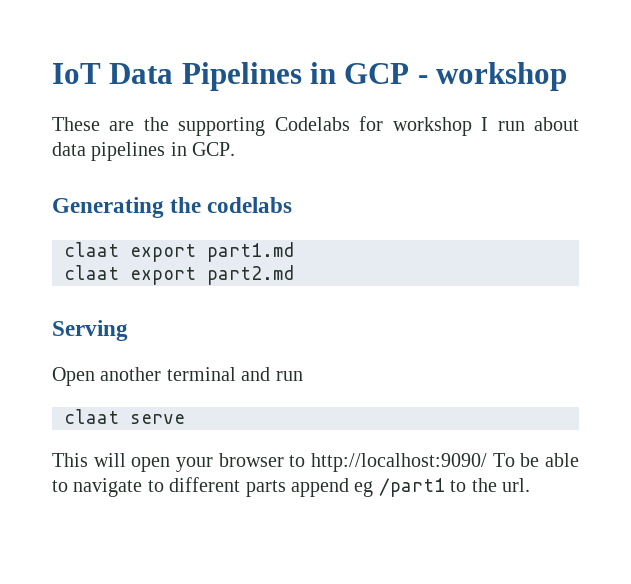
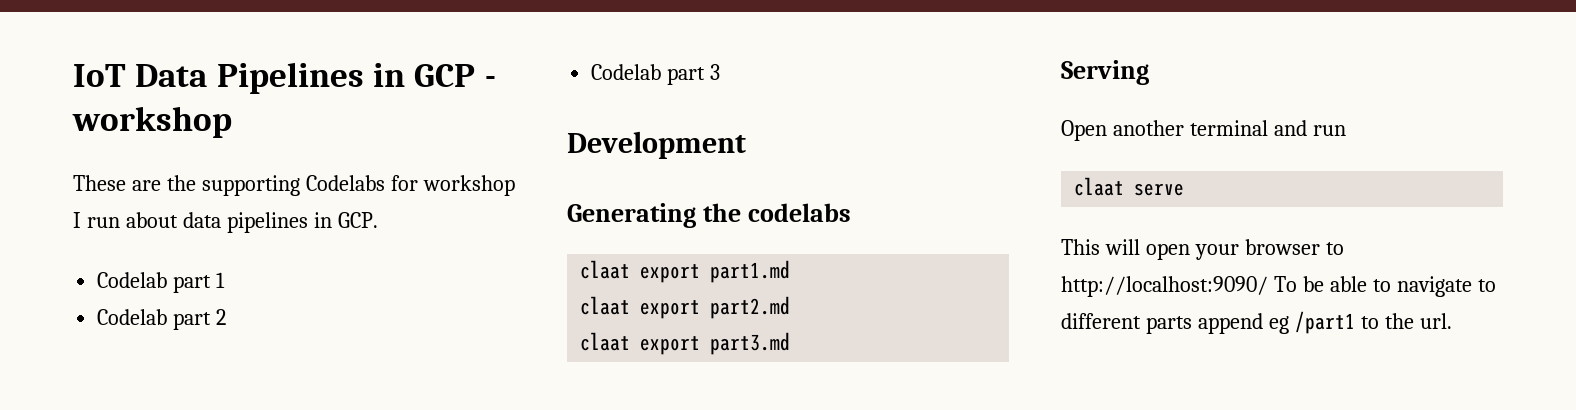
(236, 149) none -> [97,272,226,293] [97,309,227,330] [591,64,721,85] [567,131,746,159] // Codelab part 1 // Codelab part 2 // Codelab part 3 // Development
(294, 275) none -> [580,332,791,355] // claat export part3.md

